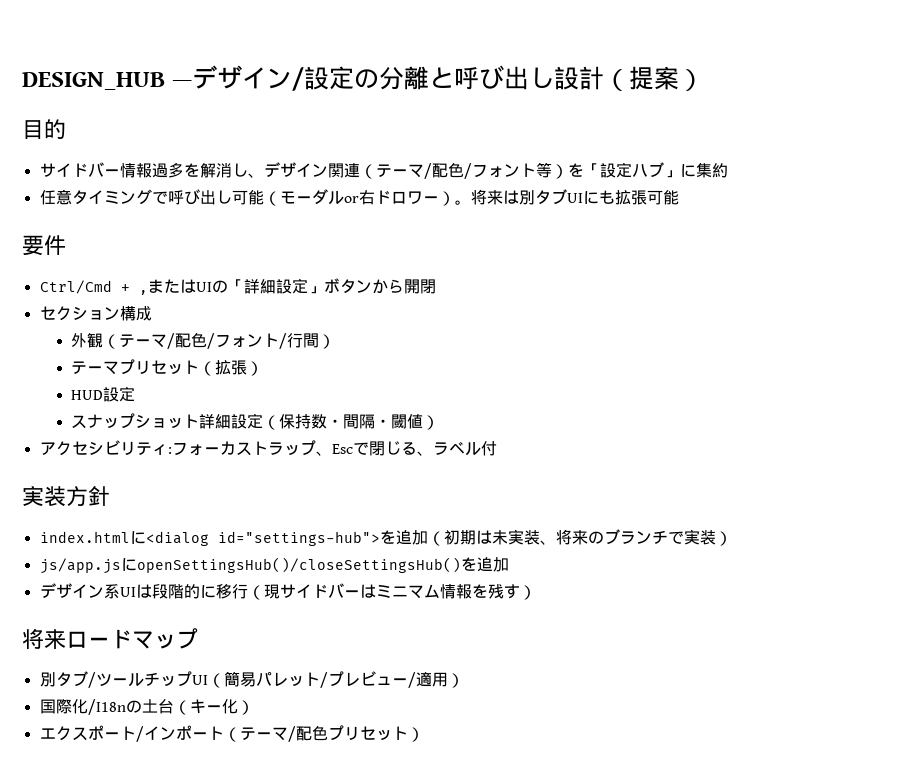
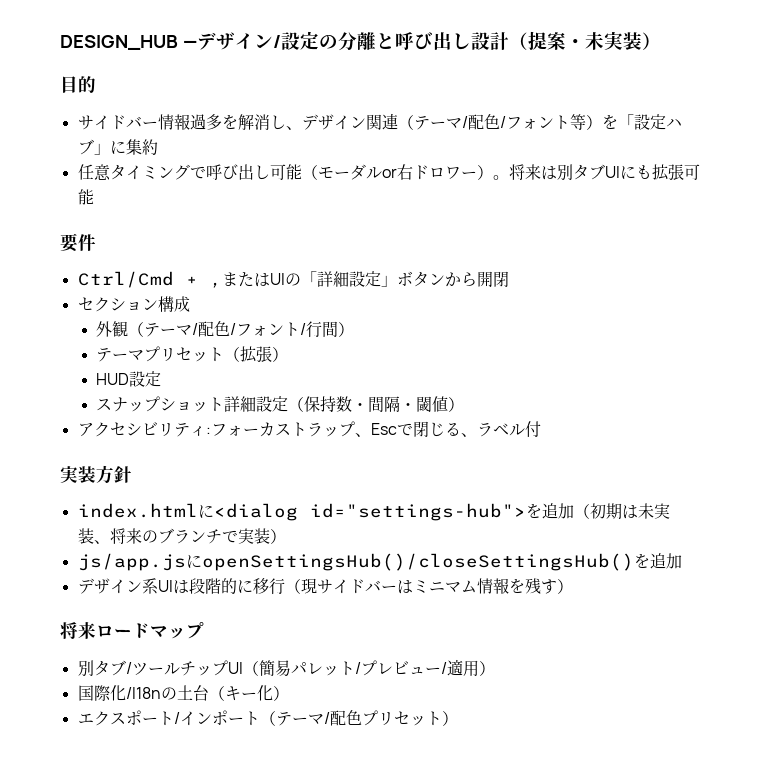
(679, 78) none -> [565,31,642,50] ・未実装

